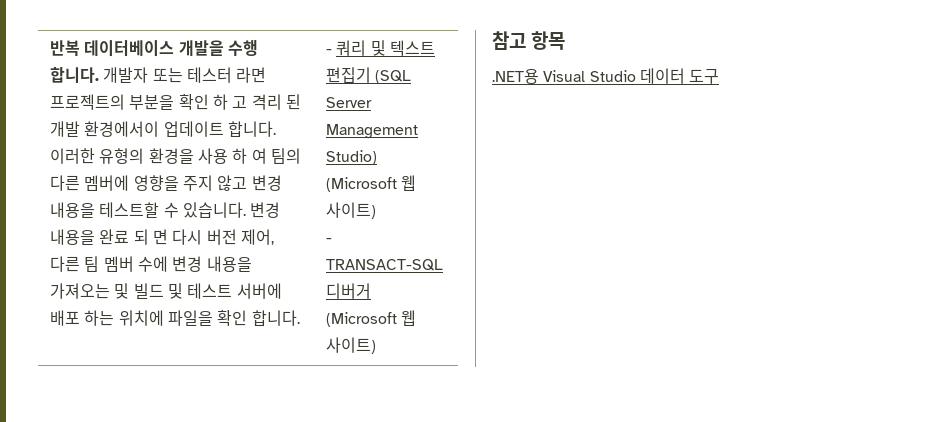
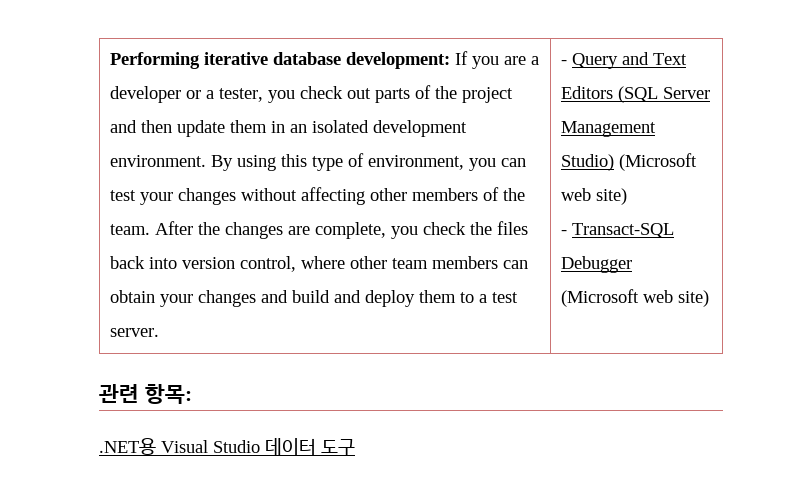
[50,39,258,57] [50,67,267,83] [50,94,301,110] [50,121,276,137] [50,148,301,164] [50,175,282,191] [50,202,281,218] [50,229,274,245] [50,256,252,272] [50,283,282,299] [50,310,300,326] [326,40,435,56] [326,67,372,83] 반복 데이터베이스 개발을 수행 합니다. 개발자 또는 테스터 라면 프로젝트의 부분을 확인 하 고 격리 된 개발 환경에서이 업데이트 합니다. 이러한 유형의 환경을 사용 하 여 팀의 다른 멤버에 영향을 주지 않고 변경 내용을 테스트할 수 있습니다. 변경 내용을 완료 되 면 다시 버전 제어, 다른 팀 멤버 수에 변경 내용을 가져오는 및 빌드 및 테스트 서버에 배포 하는 위치에 파일을 확인 합니다. | - 쿼리 및 텍스트 편집기 -> [110,51,540,69] [110,85,514,103] [110,120,468,137] [110,153,527,171] [110,187,526,205] [110,221,529,239] [110,256,529,272] [110,290,519,307] [110,328,160,337] [561,52,688,69] [561,86,614,99] Performing iterative database development: If you are a developer or a tester, you check out parts of the project and then update them in an isolated development environment. By using this type of environment, you can test your changes without affecting other members of the team. After the changes are complete, you check the files back into version control, where other team members can obtain your changes and build and deploy them to a test server. | - Query and Text Editors
[401,175,417,191] [326,202,377,219] [326,238,333,243] [326,259,444,271] [326,283,372,299] [326,310,417,327] [326,337,377,354] [492,31,566,50] 웹 사이트) // - TRANSACT-SQL 디버거 (Microsoft 웹 사이트) // 참고 항목 -> [561,188,628,205] [561,223,675,238] [561,256,633,273] [561,289,710,307] [99,384,192,404] web site) // - Transact-SQL Debugger (Microsoft web site) // 관련 항목:

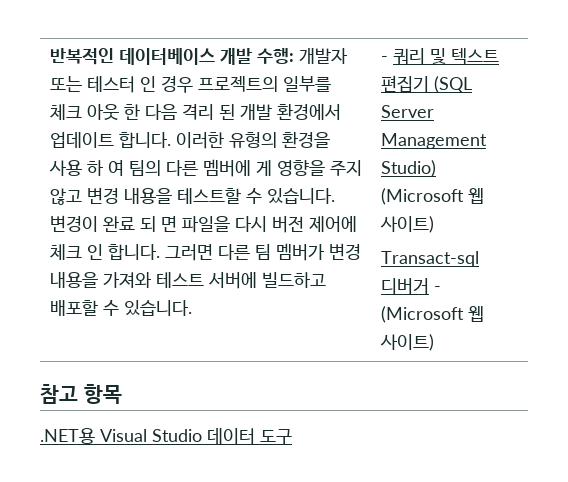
[110,51,540,69] [110,85,514,103] [110,120,468,137] [110,153,527,171] [110,187,526,205] [110,221,529,239] [110,256,529,272] [110,290,519,307] [110,328,160,337] [561,52,688,69] [561,86,614,99] Performing iterative database development: If you are a developer or a tester, you check out parts of the project and then update them in an isolated development environment. By using this type of environment, you can test your changes without affecting other members of the team. After the changes are complete, you check the files back into version control, where other team members can obtain your changes and build and deploy them to a test server. | - Query and Text Editors -> [49,48,348,65] [49,76,331,93] [49,103,341,121] [49,131,330,149] [48,159,362,177] [49,187,335,205] [49,215,357,233] [49,243,361,261] [49,272,326,289] [49,300,192,316] [380,48,499,65] [380,75,429,92] 반복적인 데이터베이스 개발 수행: 개발자 또는 테스터 인 경우 프로젝트의 일부를 체크 아웃 한 다음 격리 된 개발 환경에서 업데이트 합니다. 이러한 유형의 환경을 사용 하 여 팀의 다른 멤버에 게 영향을 주지 않고 변경 내용을 테스트할 수 있습니다. 변경이 완료 되 면 파일을 다시 버전 제어에 체크 인 합니다. 그러면 다른 팀 멤버가 변경 내용을 가져와 테스트 서버에 빌드하고 배포할 수 있습니다. | - 쿼리 및 텍스트 편집기
[561,188,628,205] [561,223,675,238] [561,256,633,273] [561,289,710,307] [99,384,192,404] web site) // - Transact-SQL Debugger (Microsoft web site) // 관련 항목: -> [467,188,484,204] [379,216,434,233] [380,251,479,267] [380,278,441,295] [380,306,484,323] [379,334,434,351] [40,384,122,404] 웹 사이트) // Transact-sql 디버거 - (Microsoft 웹 사이트) // 참고 항목

